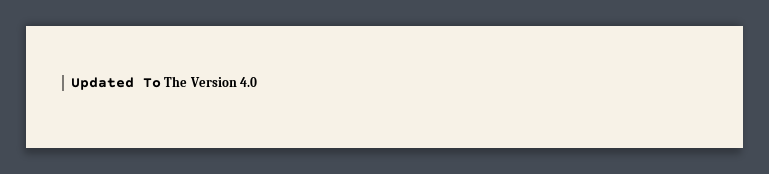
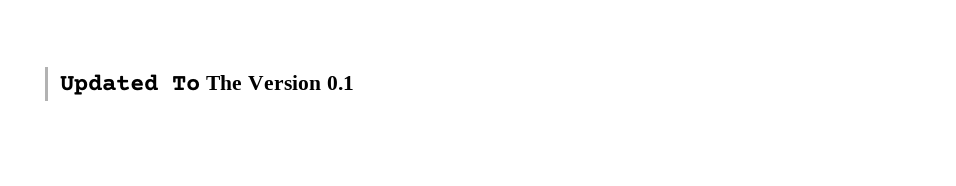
[240,77,258,87] 4.0 -> [326,76,354,90] 0.1

